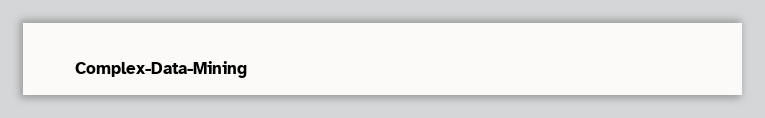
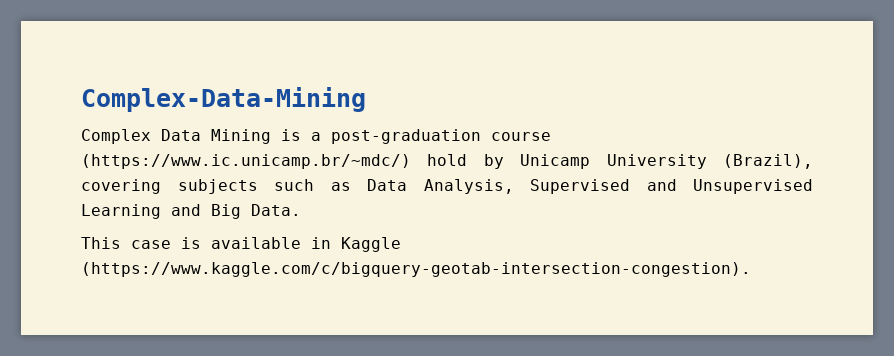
(247, 69) none -> [81,129,551,144] [81,154,813,169] [81,179,813,194] [81,204,301,219] [81,237,401,252] [81,262,751,277] // Complex Data Mining is a post-graduation course (https://www.ic.unicamp.br/~mdc/) hold by Unicamp University (Brazil), covering subjects such as Data Analysis, Supervised and Unsupervised Learning and Big Data. // This case is available in Kaggle (https://www.kaggle.com/c/bigquery-geotab-intersection-congestion).

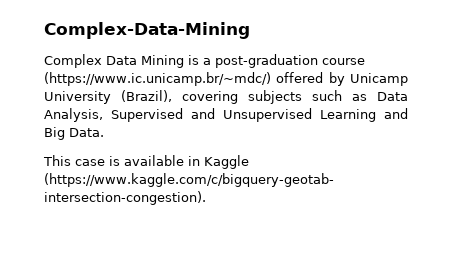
[427,154,468,166] hold -> [276,72,324,83] offered

